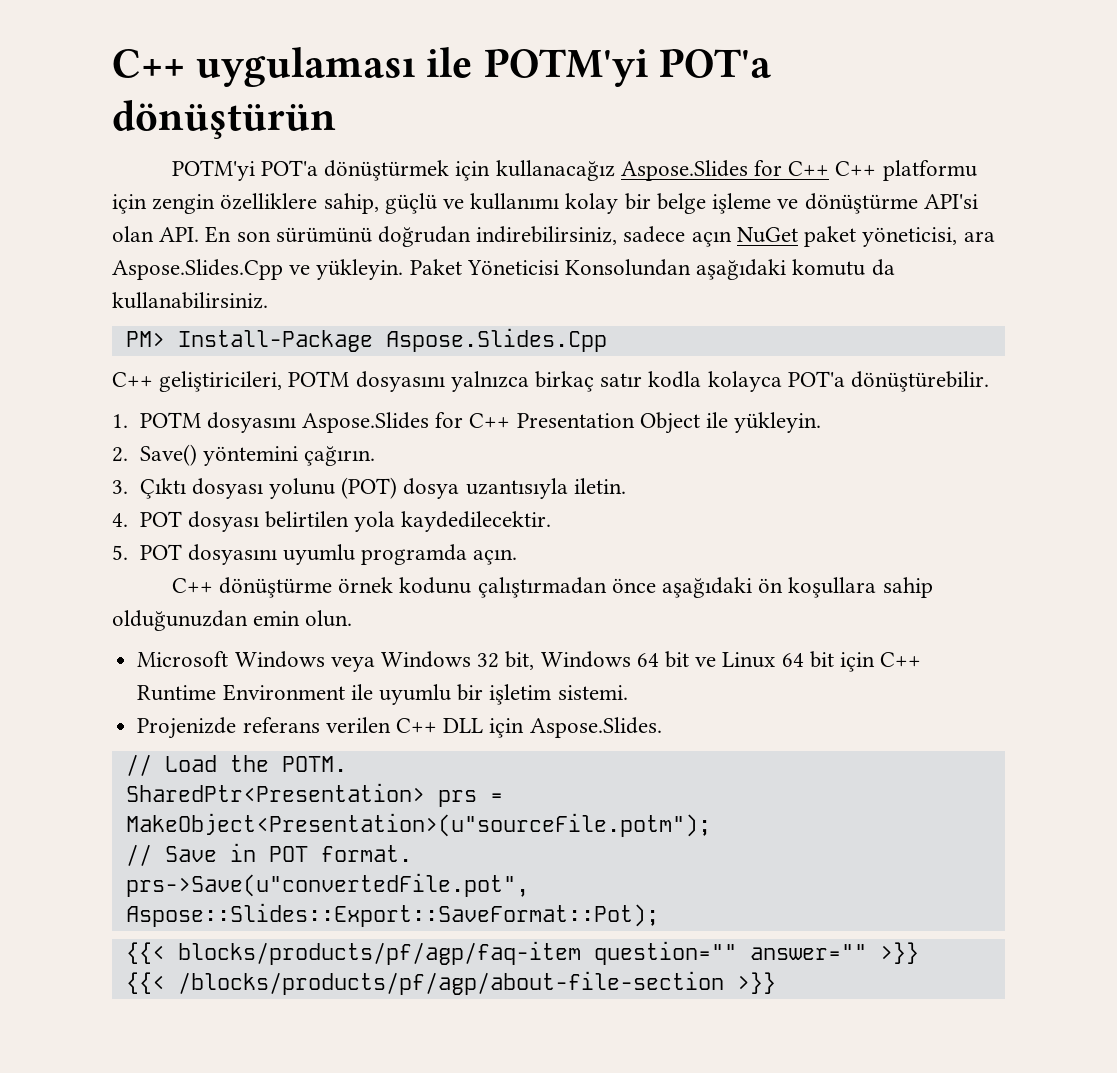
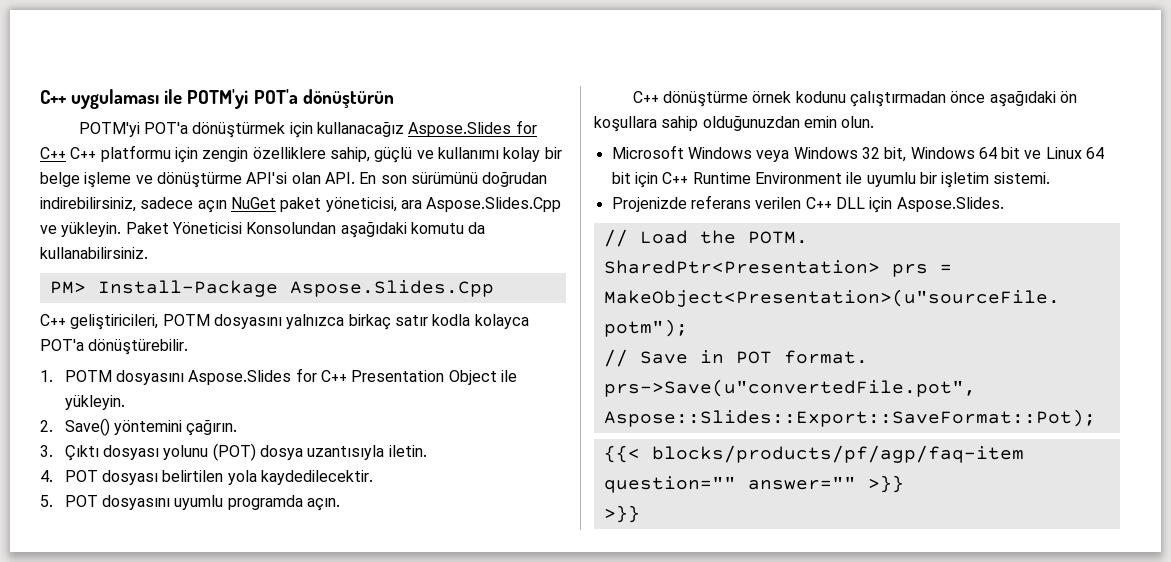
[125,971,724,995] {{< /blocks/products/pf/agp/about-file-section -> (904, 484) none

